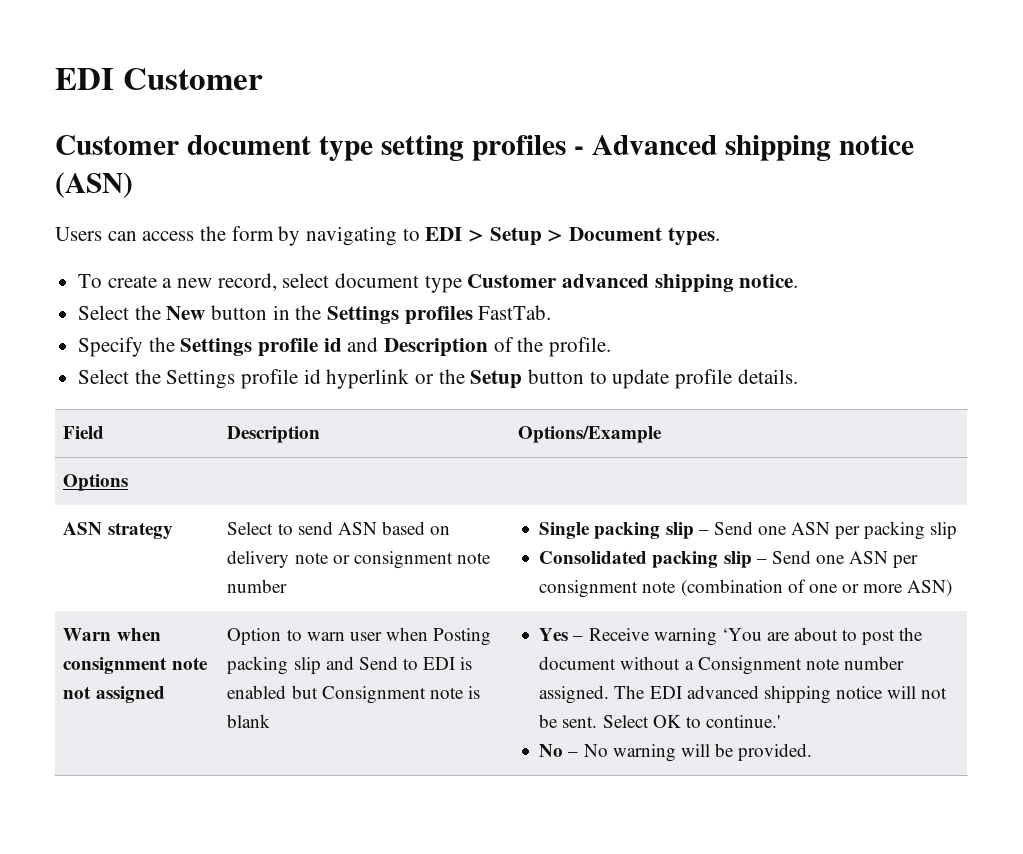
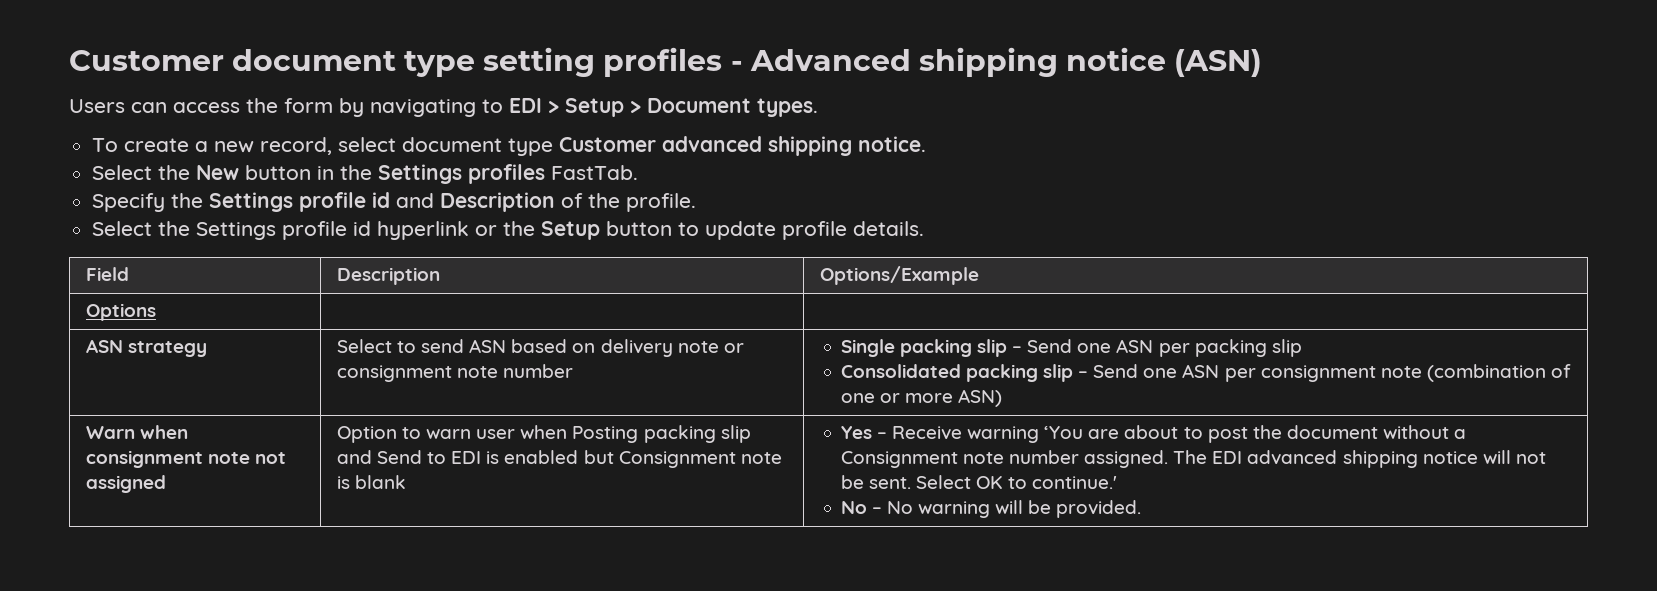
[55,68,263,90] EDI Customer // -> (69, 60) none

